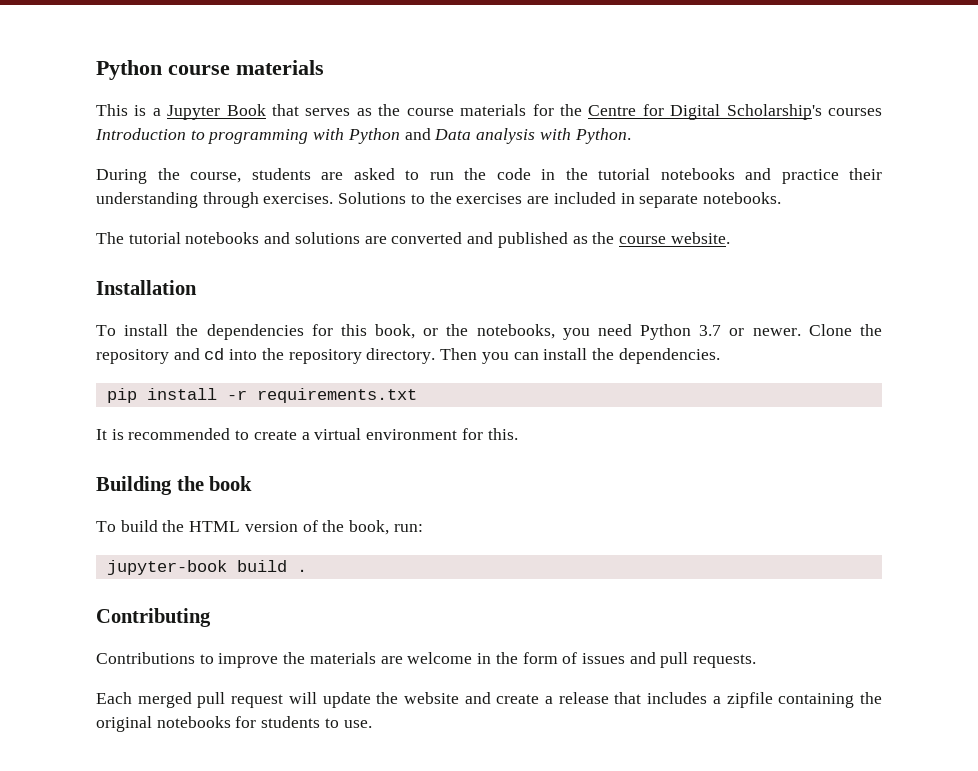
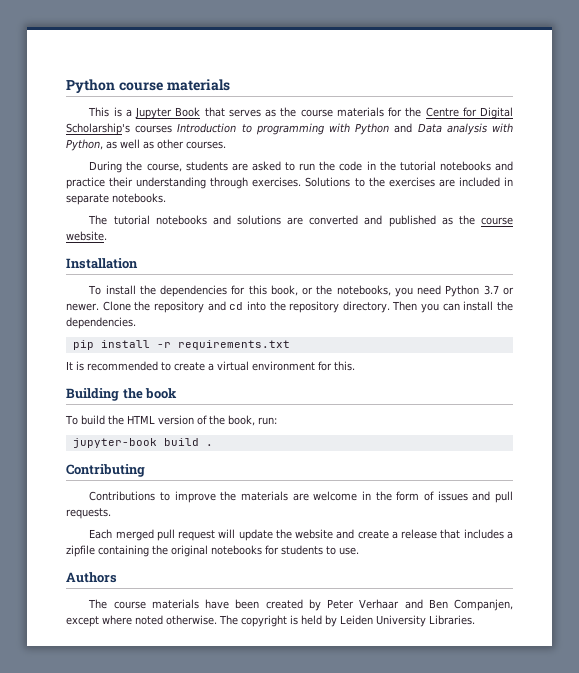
[574,128,631,144] Python. -> [66,139,226,151] Python, as well as other courses.
(372, 724) none -> [66,572,117,583] [88,599,513,611] [66,615,475,627] // Authors // The course materials have been created by Peter Verhaar and Ben Companjen, except where noted otherwise. The copyright is held by Leiden University Libraries.

